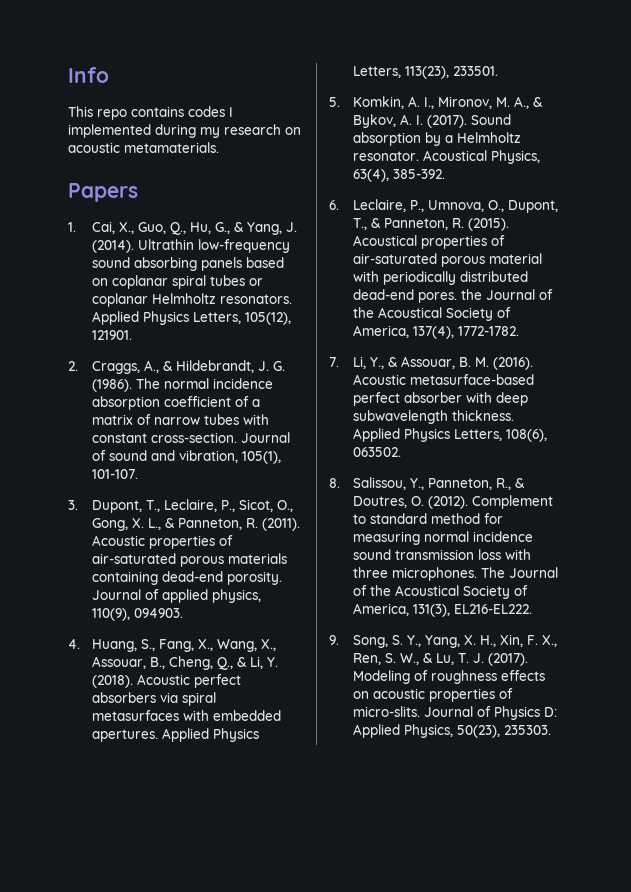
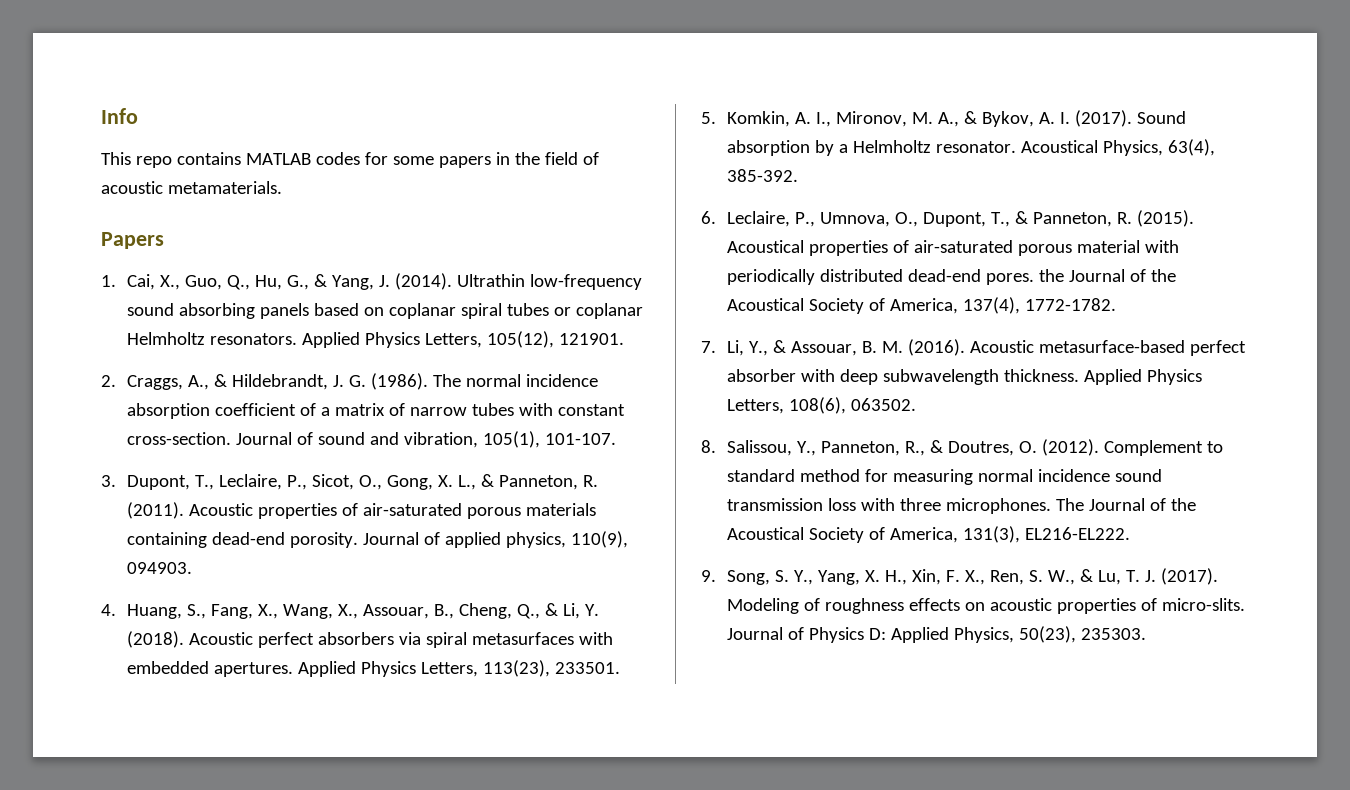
[188,106,233,117] [68,124,301,138] codes I implemented during my research on -> [245,152,599,168] MATLAB codes for some papers in the field of

